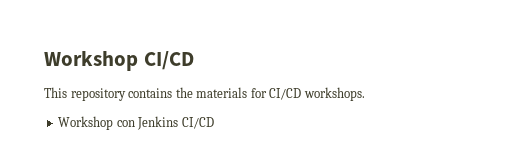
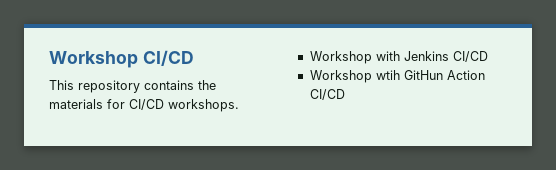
[116,120,135,127] con -> [375,51,400,61] with
(214, 123) none -> [309,70,485,83] [309,89,345,100] // Workshop wtih GitHun Action CI/CD

